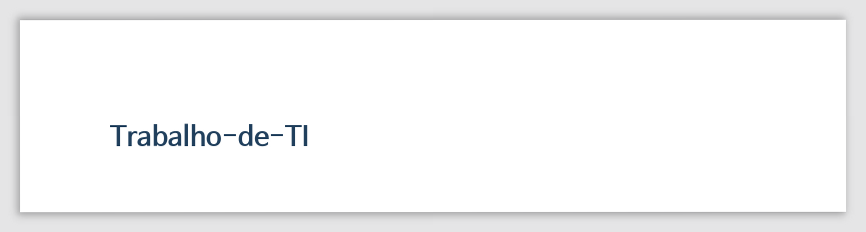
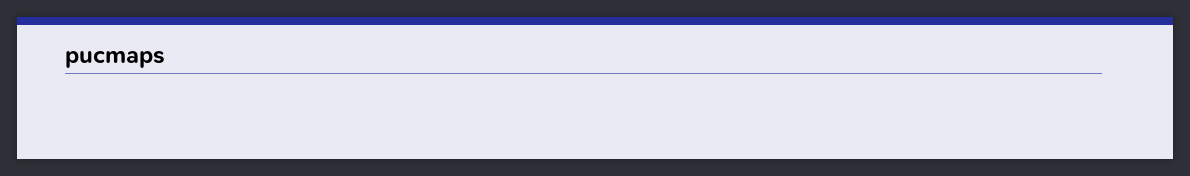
[110,123,310,148] Trabalho-de-TI -> [65,50,165,68] pucmaps

